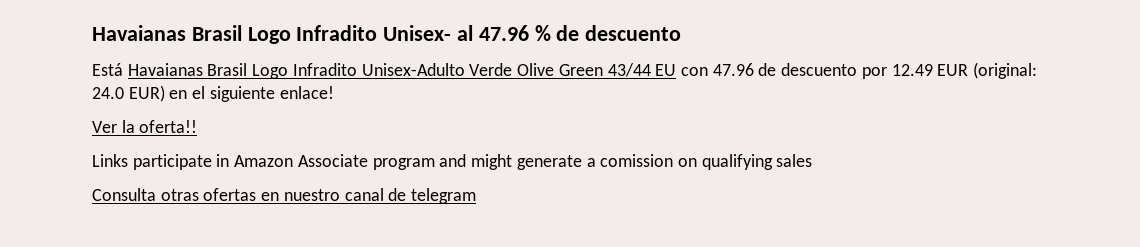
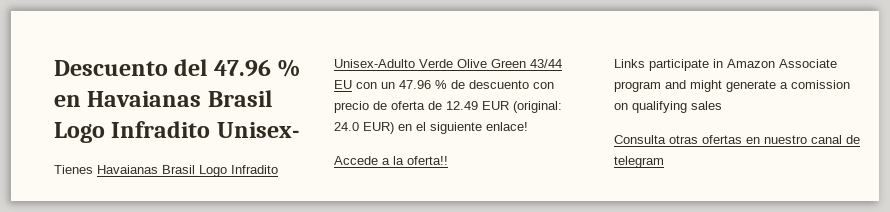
(92, 33) none -> [54,59,301,77] [54,95,81,107] Descuento del 47.96 % en
[457,25,682,41] [92,63,123,76] al 47.96 % de descuento // Está -> [54,165,93,174] // Tienes
[712,63,887,79] 47.96 de descuento por -> [381,80,554,89] [334,101,442,113] un 47.96 % de descuento con precio de oferta de
[92,121,117,133] Ver -> [334,156,390,165] Accede a

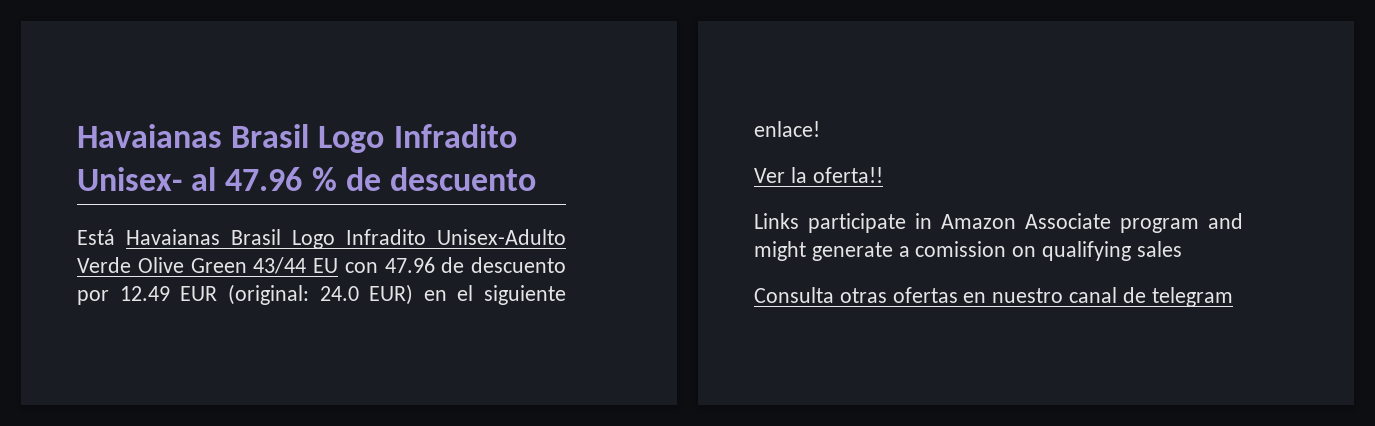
[54,59,301,77] [54,95,81,107] Descuento del 47.96 % en -> (77, 136) none
[54,165,93,174] // Tienes -> [191,167,536,191] [77,229,115,245] al 47.96 % de descuento // Está
[381,80,554,89] [334,101,442,113] un 47.96 % de descuento con precio de oferta de -> [384,257,566,273] [77,290,109,305] 47.96 de descuento por
[334,156,390,165] Accede a -> [754,168,785,183] Ver

